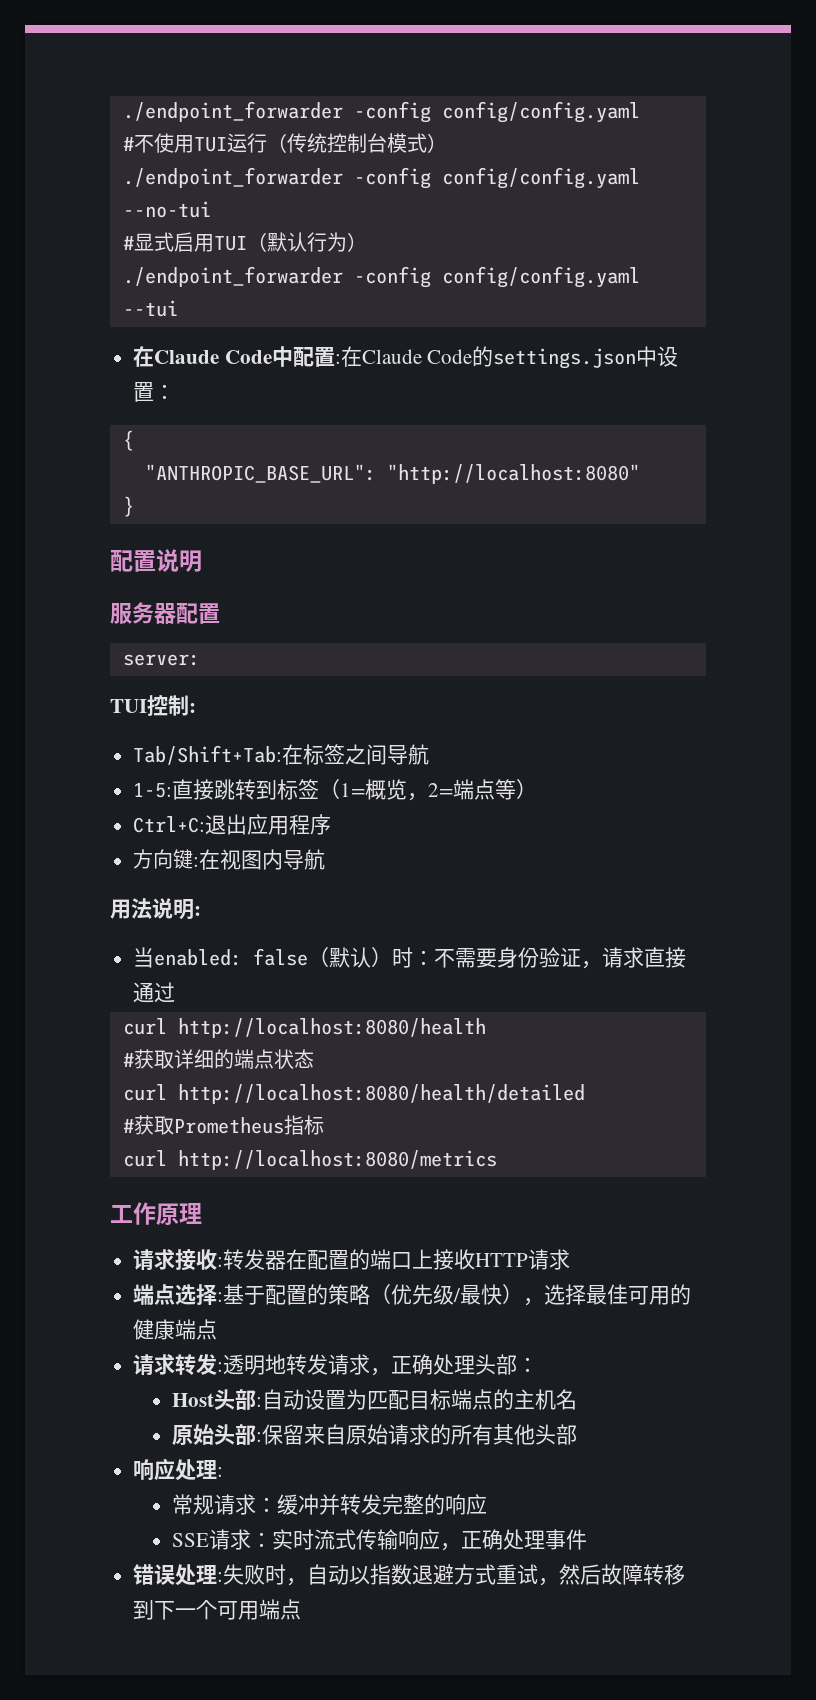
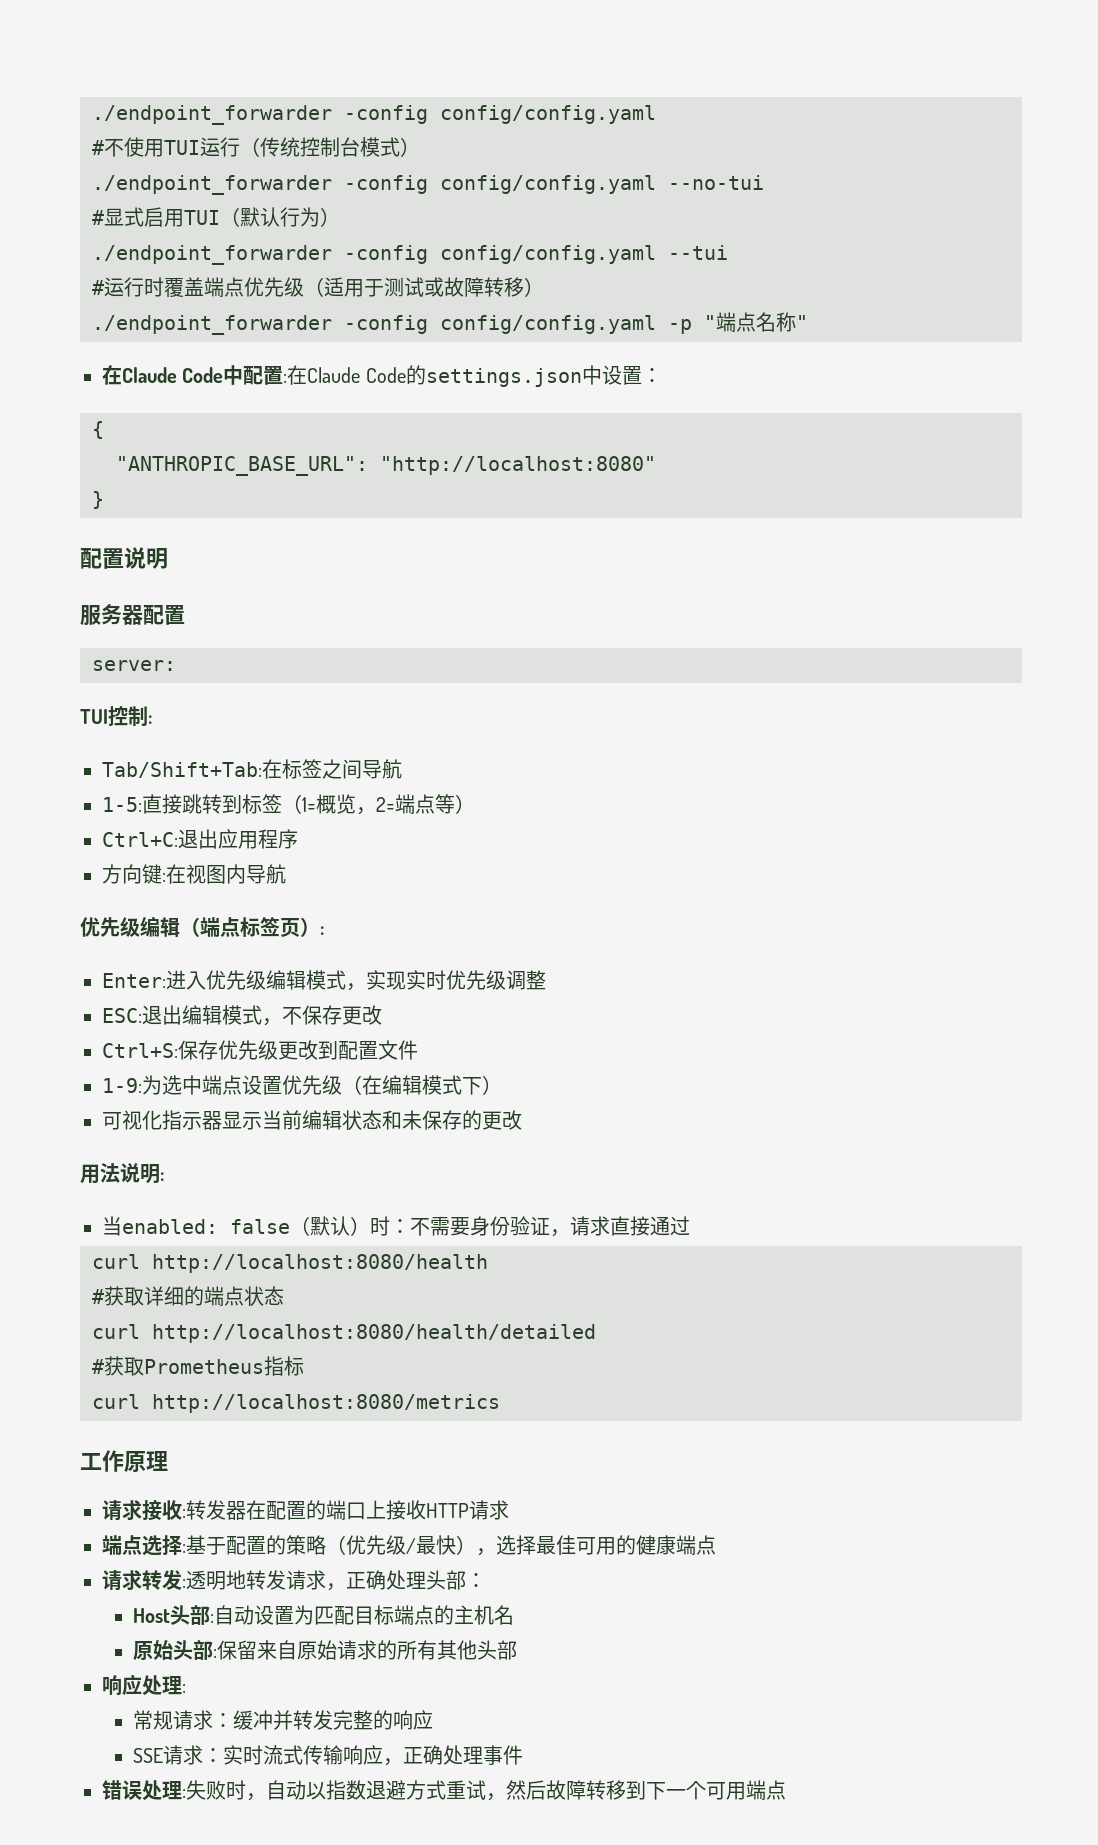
(178, 308) none -> [92,277,544,297] [92,312,808,335] // #运行时覆盖端点优先级（适用于测试或故障转移） // ./endpoint_forwarder -config config/config.yaml -p "端点名称"
(326, 859) none -> [80,916,324,937] [102,970,546,991] [102,1005,382,1026] [102,1040,418,1060] [102,1075,502,1095] [102,1110,522,1130] // 优先级编辑（端点标签页）: // Enter:进入优先级编辑模式，实现实时优先级调整 // ESC:退出编辑模式，不保存更改 // Ctrl+S:保存优先级更改到配置文件 // 1-9:为选中端点设置优先级（在编辑模式下） // 可视化指示器显示当前编辑状态和未保存的更改

